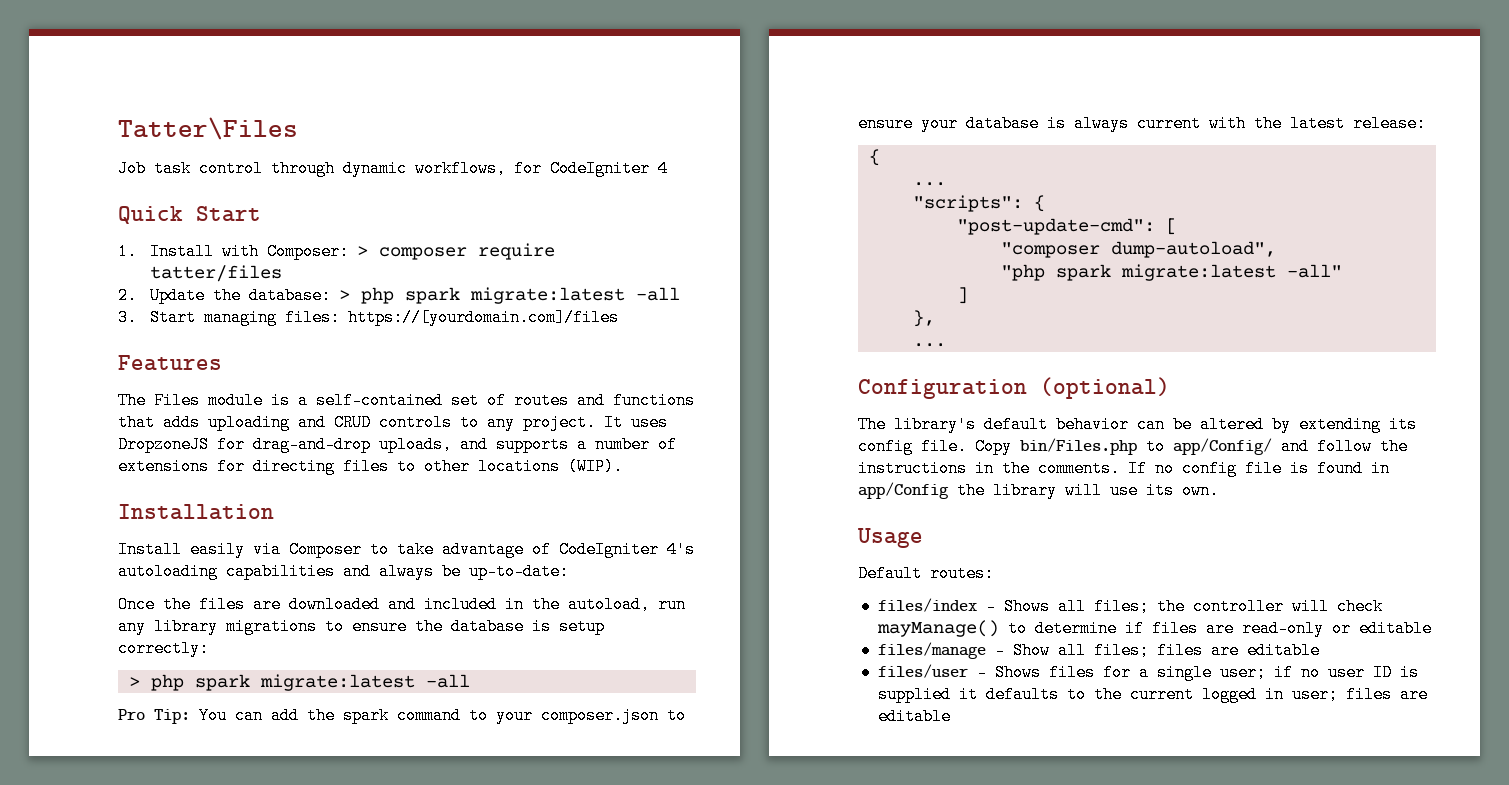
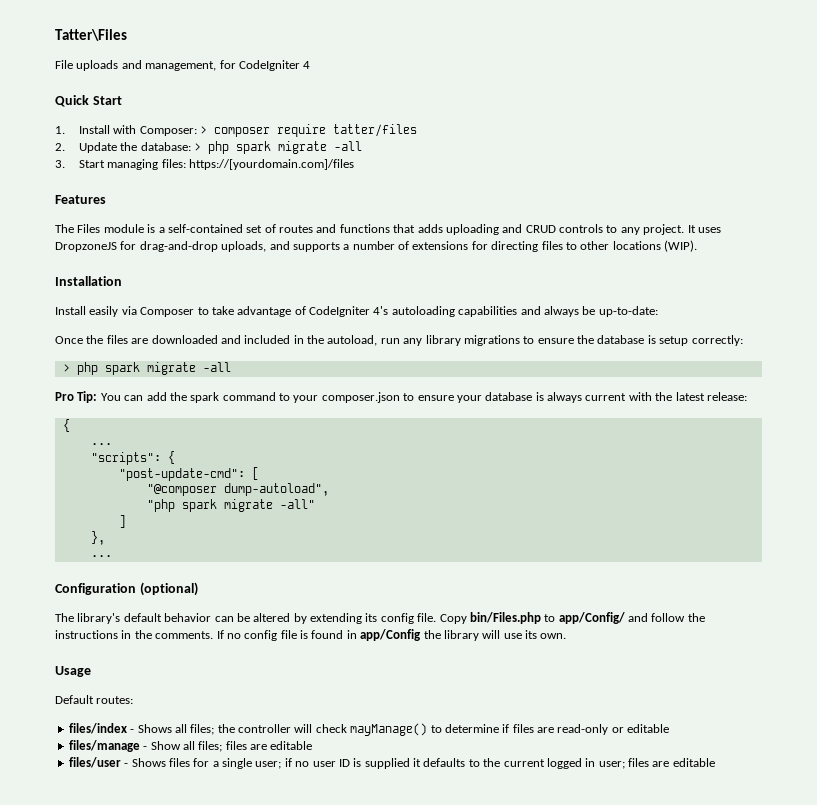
[118,160,506,177] Job task control through dynamic workflows, -> [55,60,217,71] File uploads and management,
[470,287,626,304] migrate:latest -> [278,141,328,154] migrate
[259,674,415,691] migrate:latest -> [146,362,196,375] migrate
[1000,242,1100,258] "composer -> [146,484,217,496] "@composer
[1120,264,1276,281] migrate:latest -> [223,499,273,512] migrate

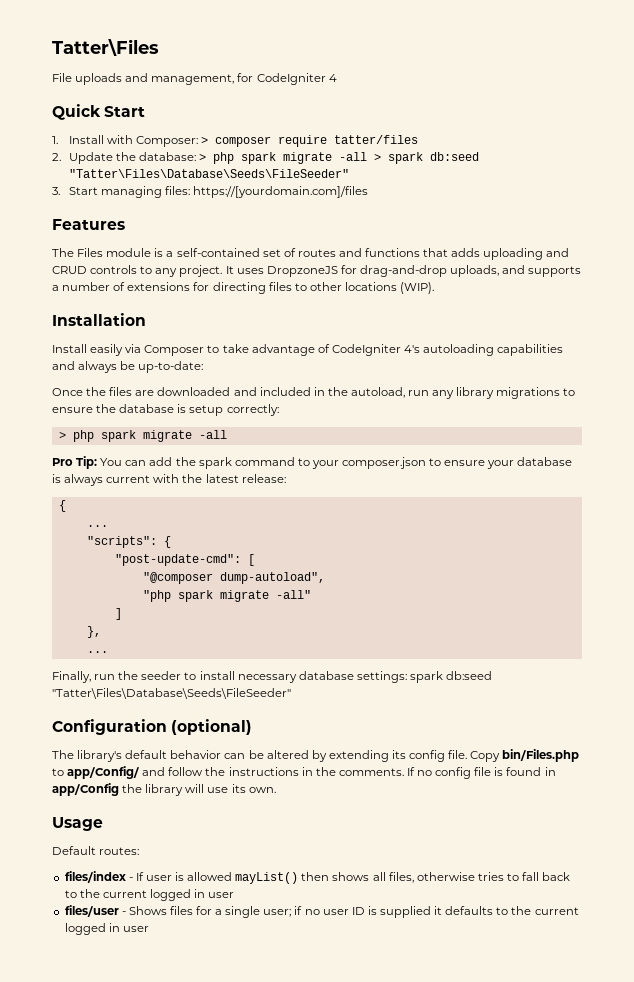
(363, 146) none -> [373,152,479,164] [68,169,349,178] > spark db:seed "Tatter\Files\Database\Seeds\FileSeeder"
(112, 556) none -> [52,671,493,683] [52,688,291,699] // Finally, run the seeder to install necessary database settings: spark db:seed "Tatter\Files\Database\Seeds\FileSeeder"
[137,723,670,736] [68,740,313,752] Shows all files; the controller will check mayManage() to determine if files are read-only or editable // files/manage - Show all files; files are editable -> [135,872,571,884] [64,889,235,901] If user is allowed mayList() then shows all files, otherwise tries to fall back to the current logged in user
[598,758,715,769] user; files are editable -> [122,926,149,932] user

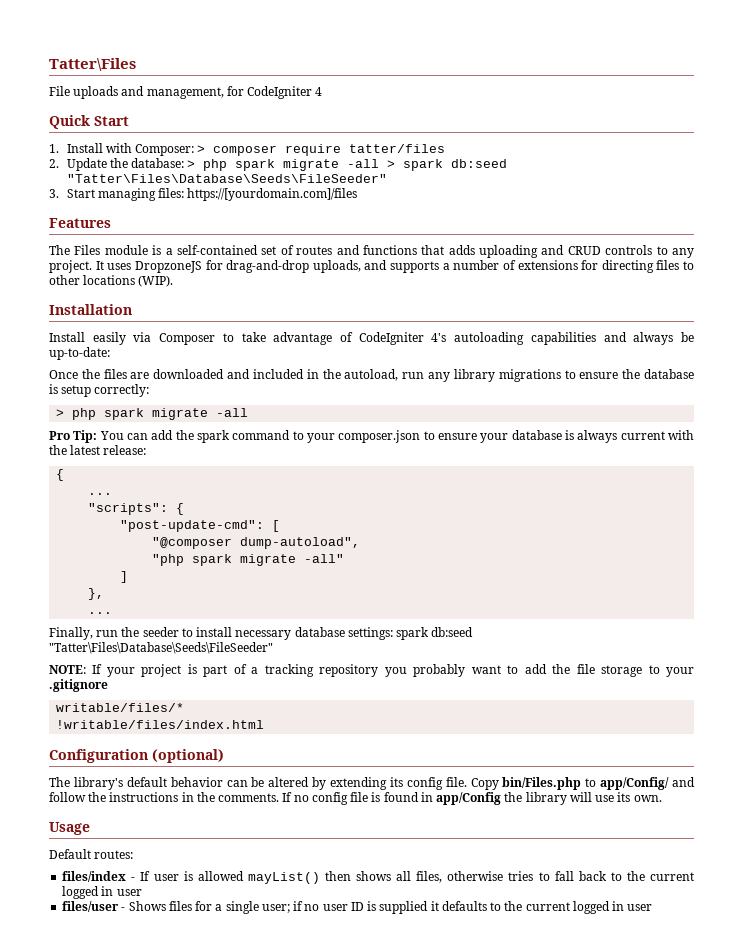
(291, 693) none -> [49,664,694,677] [49,679,108,692] [56,703,185,712] [56,720,265,729] // NOTE: If your project is part of a tracking repository you probably want to add the file storage to your .gitignore // writable/files/* // !writable/files/index.html

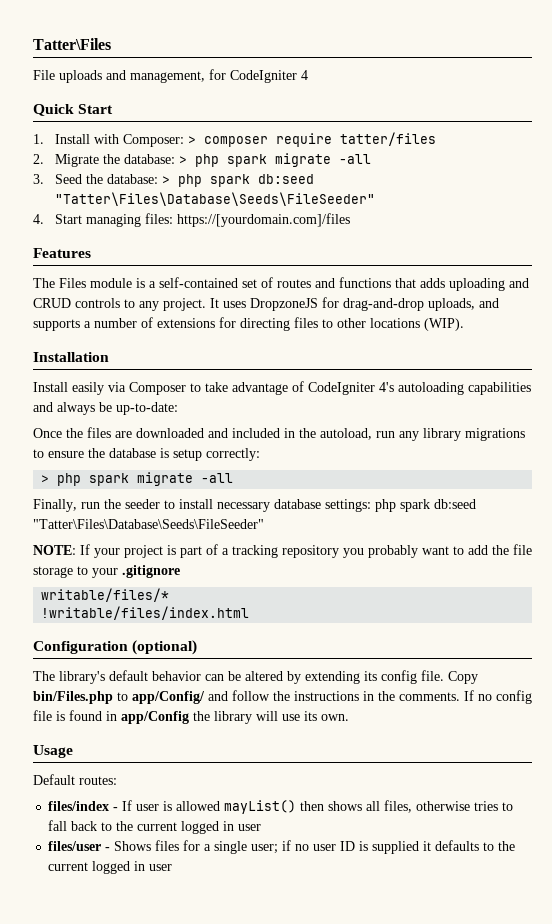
[66,158,107,171] Update -> [55,154,100,167] Migrate
[387,159,508,171] [66,174,387,183] [49,189,59,198] > spark db:seed "Tatter\Files\Database\Seeds\FileSeeder" // 3. -> [33,174,315,187] [55,192,376,206] [33,214,44,224] // 3. Seed the database: > php spark db:seed "Tatter\Files\Database\Seeds\FileSeeder" // 4.
[49,430,694,443] [49,445,147,455] [56,469,65,481] [88,493,113,495] [88,503,185,515] [120,520,281,532] [152,537,361,549] [152,554,345,566] [120,571,129,583] [88,588,105,600] [88,612,113,614] // Pro Tip: You can add the spark command to your composer.json to ensure your database is always current with the latest release: // { // ... // "scripts": { // "post-update-cmd": [ // "@composer dump-autoload", // "php spark migrate -all" // ] // }, // ... -> (234, 478) none
(393, 633) none -> [375,499,396,512] php

